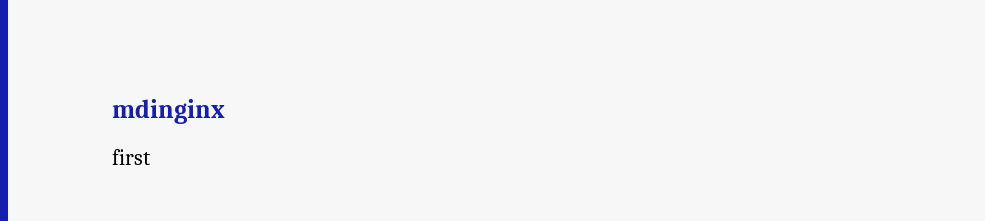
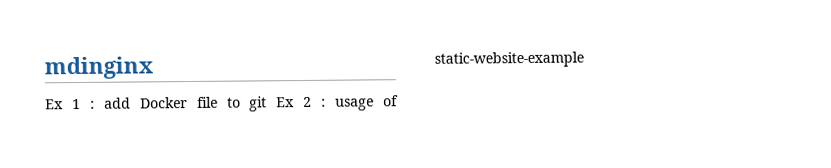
[112,149,151,165] first -> [45,95,400,112] [434,51,584,68] Ex 1 : add Docker file to git Ex 2 : usage of static-website-example

